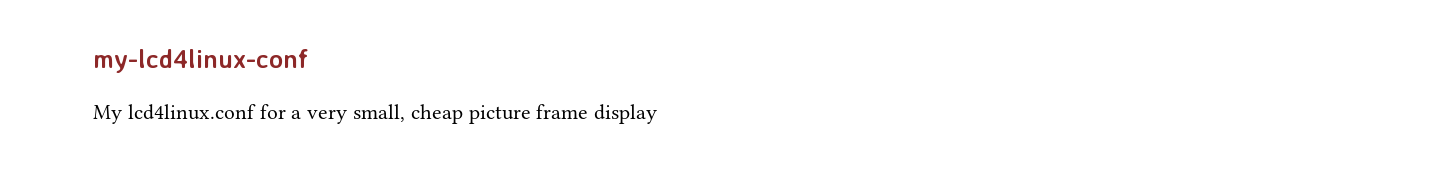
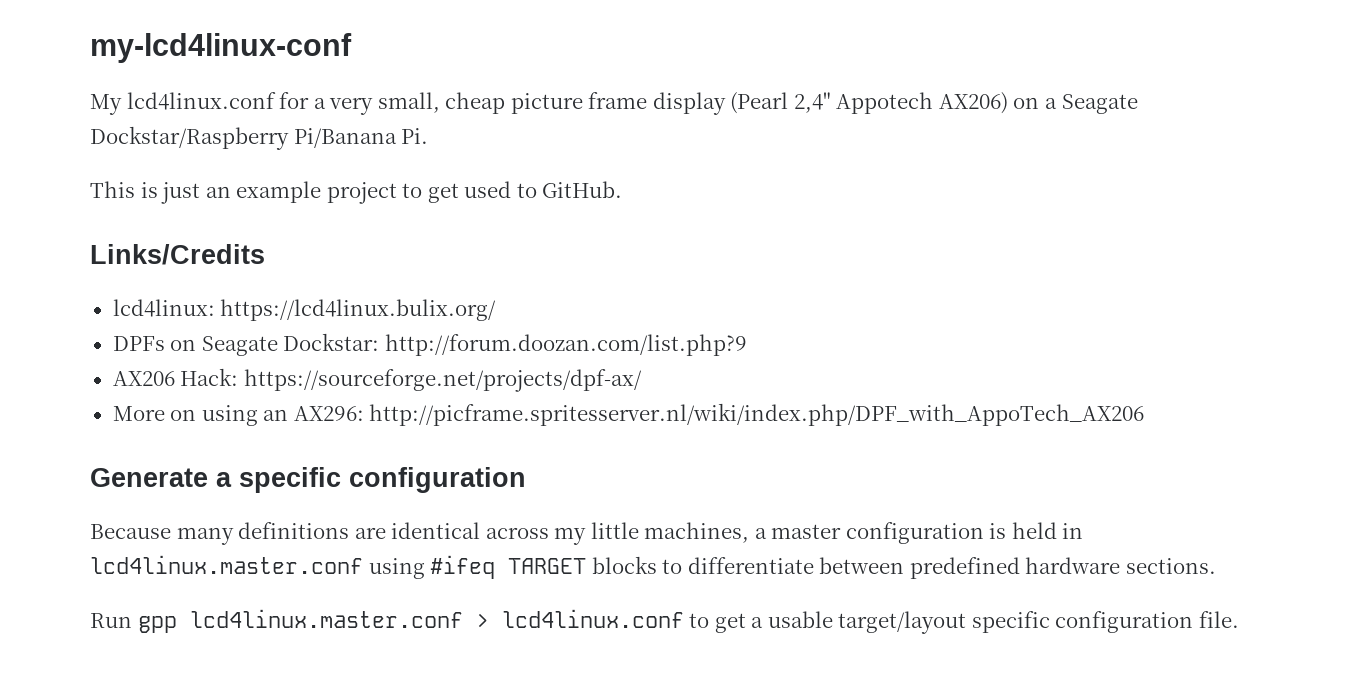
(658, 114) none -> [730,92,1138,114] [90,126,429,150] [90,181,623,204] [90,244,265,265] [112,299,497,321] [112,333,747,356] [112,368,642,392] [112,403,1145,426] [90,467,526,493] [90,522,1084,545] [90,555,1216,579] [90,609,1239,634] (Pearl 2,4" Appotech AX206) on a Seagate Dockstar/Raspberry Pi/Banana Pi. // This is just an example project to get used to GitHub. // Links/Credits // lcd4linux: https://lcd4linux.bulix.org/ // DPFs on Seagate Dockstar: http://forum.doozan.com/list.php?9 // AX206 Hack: https://sourceforge.net/projects/dpf-ax/ // More on using an AX296: http://picframe.spritesserver.nl/wiki/index.php/DPF_with_AppoTech_AX206 // Generate a specific configuration // Because many definitions are identical across my little machines, a master configuration is held in lcd4linux.master.conf using #ifeq TARGET blocks to differentiate between predefined hardware sections. // Run gpp lcd4linux.master.conf > lcd4linux.conf to get a usable target/layout specific configuration file.

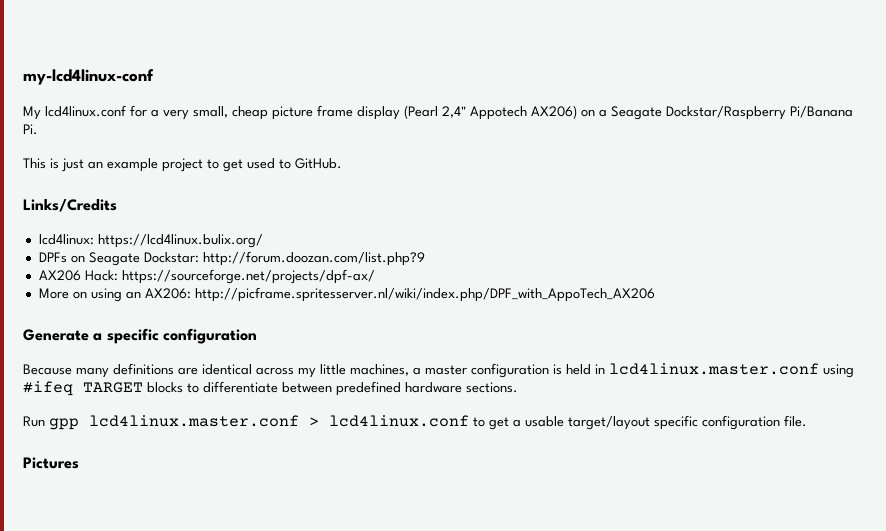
[293,406,364,421] AX296: -> [144,288,191,299] AX206:
(1239, 619) none -> [23,457,79,469] // Pictures

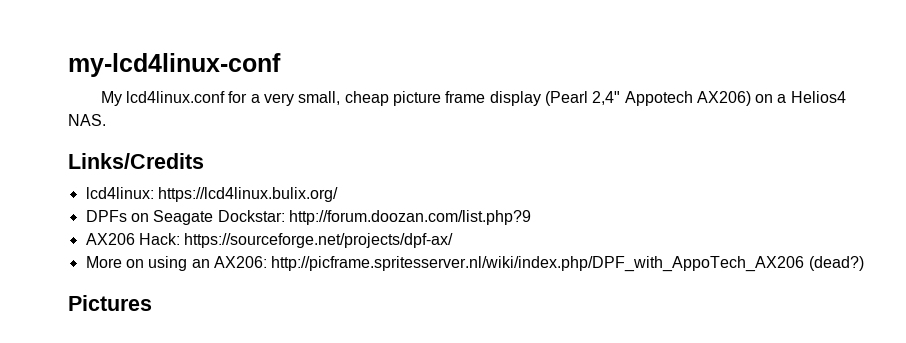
[611,106,853,120] [23,124,38,135] [23,158,342,172] Seagate Dockstar/Raspberry Pi/Banana Pi. // This is just an example project to get used to GitHub. -> [790,91,846,103] [68,114,106,126] Helios4 NAS.
[23,328,257,344] [23,363,854,378] [23,381,518,396] [23,415,807,430] // Generate a specific configuration // Because many definitions are identical across my little machines, a master configuration is held in lcd4linux.master.conf using #ifeq TARGET blocks to differentiate between predefined hardware sections. // Run gpp lcd4linux.master.conf > lcd4linux.conf to get a usable target/layout specific configuration file. -> [808,256,864,271] (dead?)

